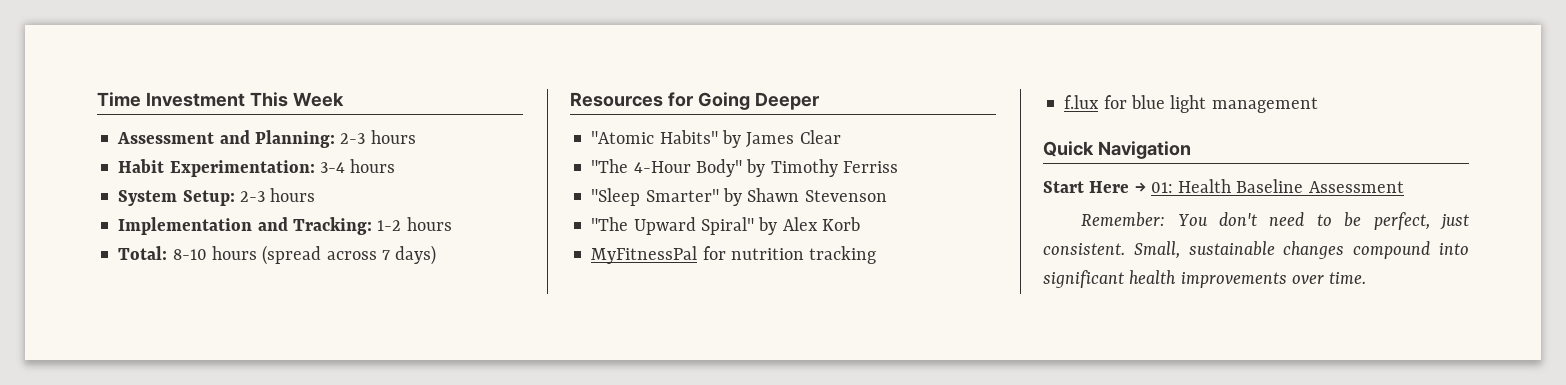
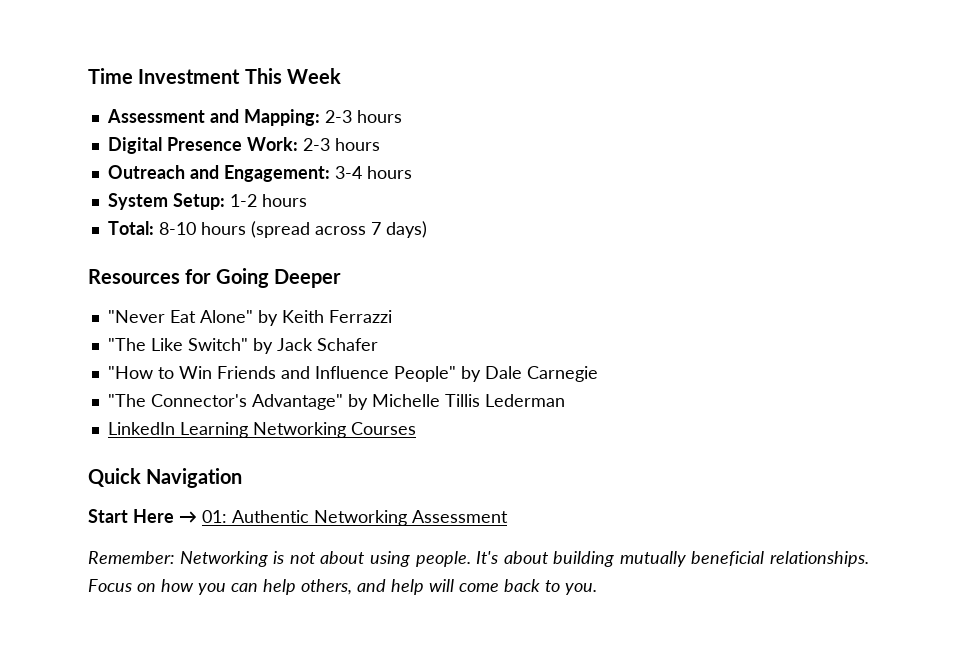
[254,130,416,148] [118,159,315,177] Planning: 2-3 hours // Habit Experimentation: -> [243,109,402,126] [107,137,380,154] [107,165,330,182] Mapping: 2-3 hours // Digital Presence Work: 2-3 hours // Outreach and Engagement:
[239,188,316,202] [118,217,372,235] 2-3 hours // Implementation and Tracking: -> (225, 201) none
[591,130,841,148] [591,159,898,177] [591,188,887,206] [591,217,860,235] [591,246,877,264] [1064,95,1318,113] "Atomic Habits" by James Clear // "The 4-Hour Body" by Timothy Ferriss // "Sleep Smarter" by Shawn Stevenson // "The Upward Spiral" by Alex Korb // MyFitnessPal for nutrition tracking // f.lux for blue light management -> [107,310,392,326] [107,338,378,354] [107,366,598,382] [107,394,565,410] [107,422,416,438] "Never Eat Alone" by Keith Ferrazzi // "The Like Switch" by Jack Schafer // "How to Win Friends and Influence People" by Dale Carnegie // "The Connector's Advantage" by Michelle Tillis Lederman // LinkedIn Learning Networking Courses
[1178,179,1304,193] Health Baseline -> [232,510,407,526] Authentic Networking
[1177,212,1469,230] [1043,241,1469,259] [1043,270,1367,288] You don't need to be perfect, just consistent. Small, sustainable changes compound into significant health improvements over time. -> [179,551,870,567] [88,579,597,595] Networking is not about using people. It's about building mutually beneficial relationships. Focus on how you can help others, and help will come back to you.

